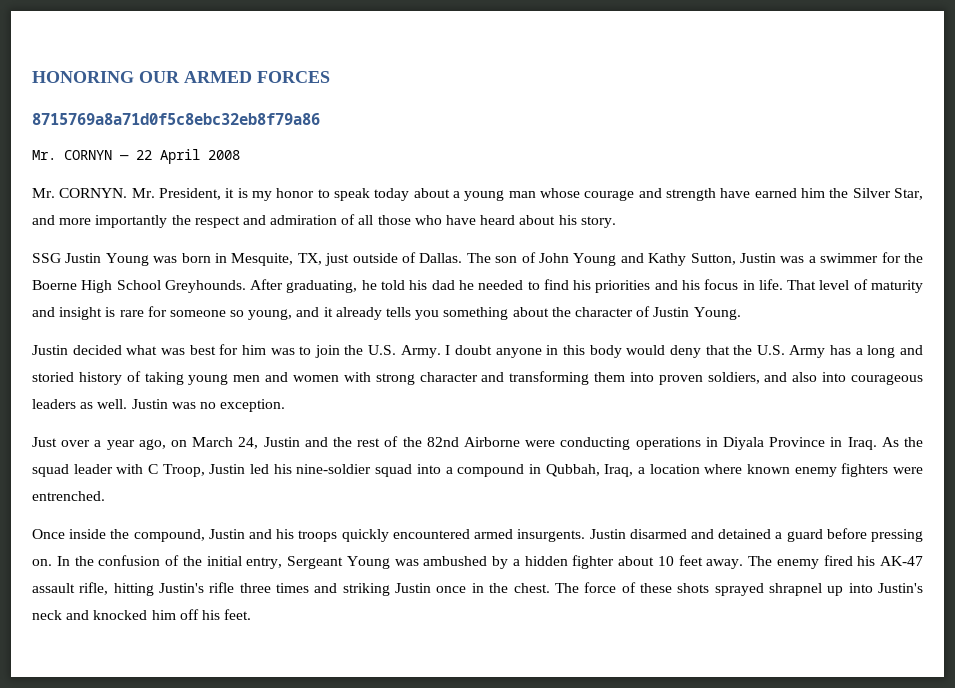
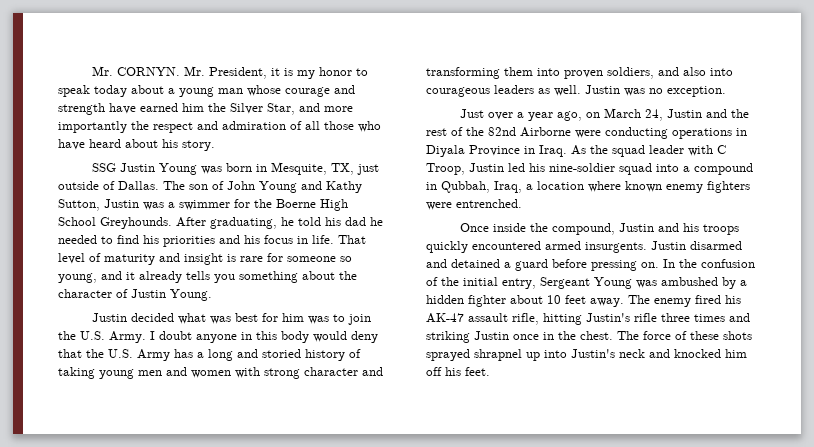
[32,71,330,83] [32,113,320,125] [32,149,240,164] HONORING OUR ARMED FORCES // 8715769a8a71d0f5c8ebc32eb8f79a86 // Mr. CORNYN — 22 April 2008 // -> (91, 71) none

